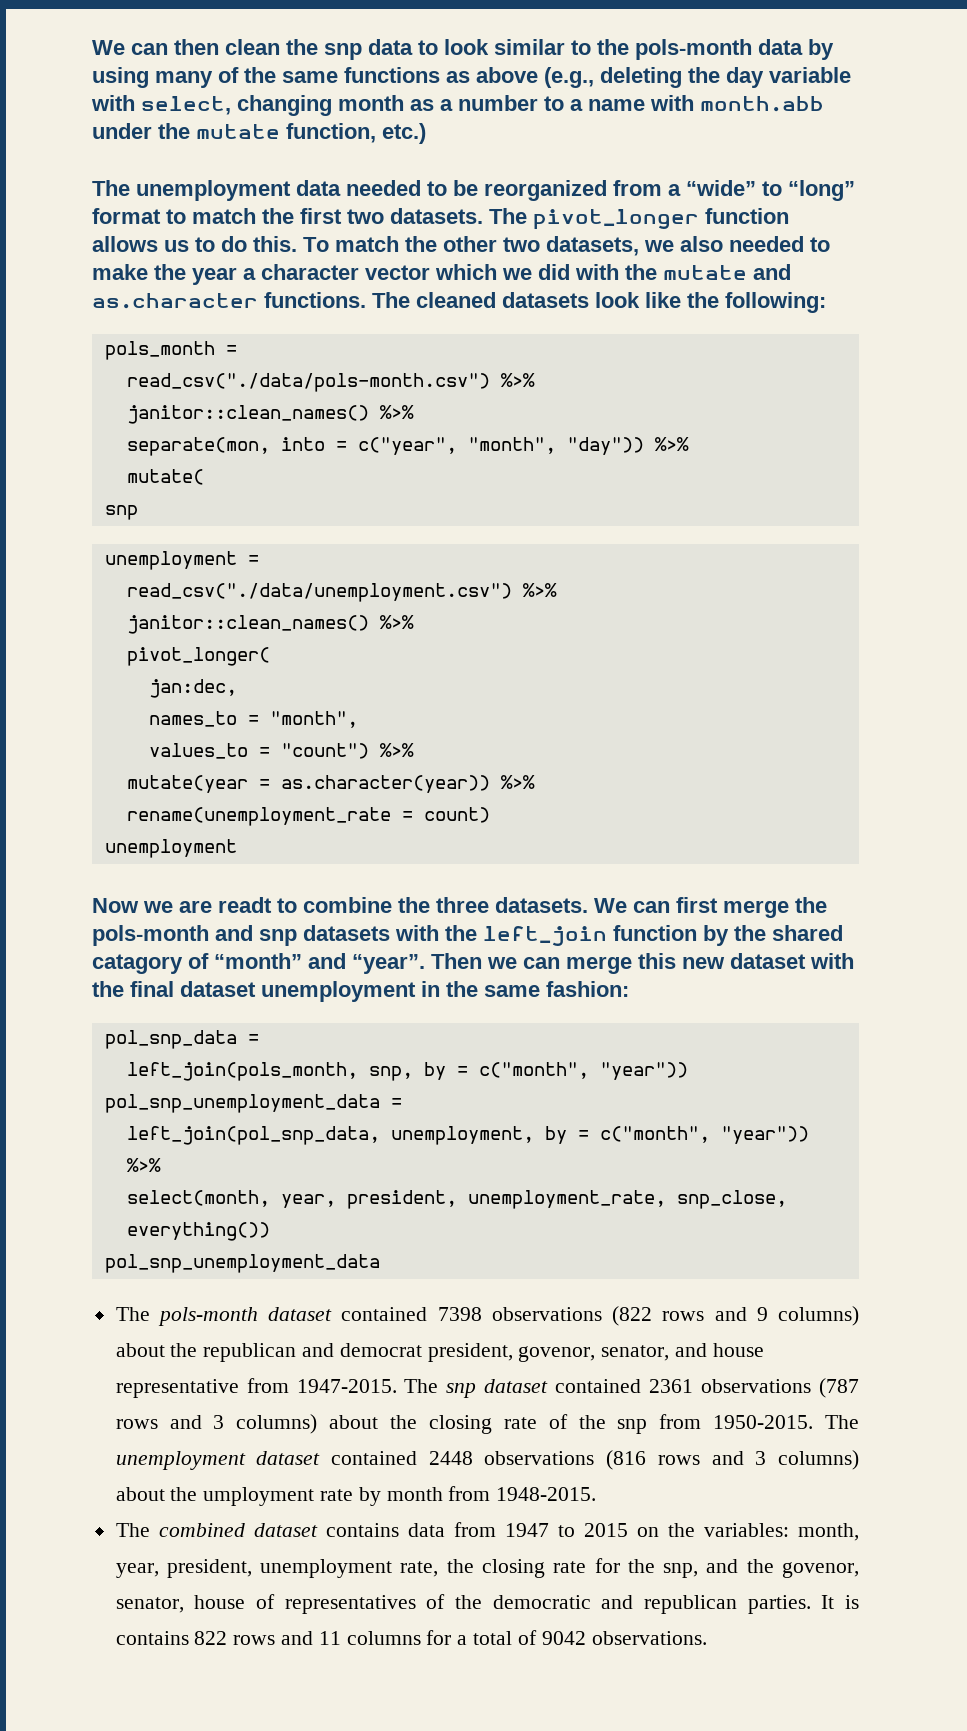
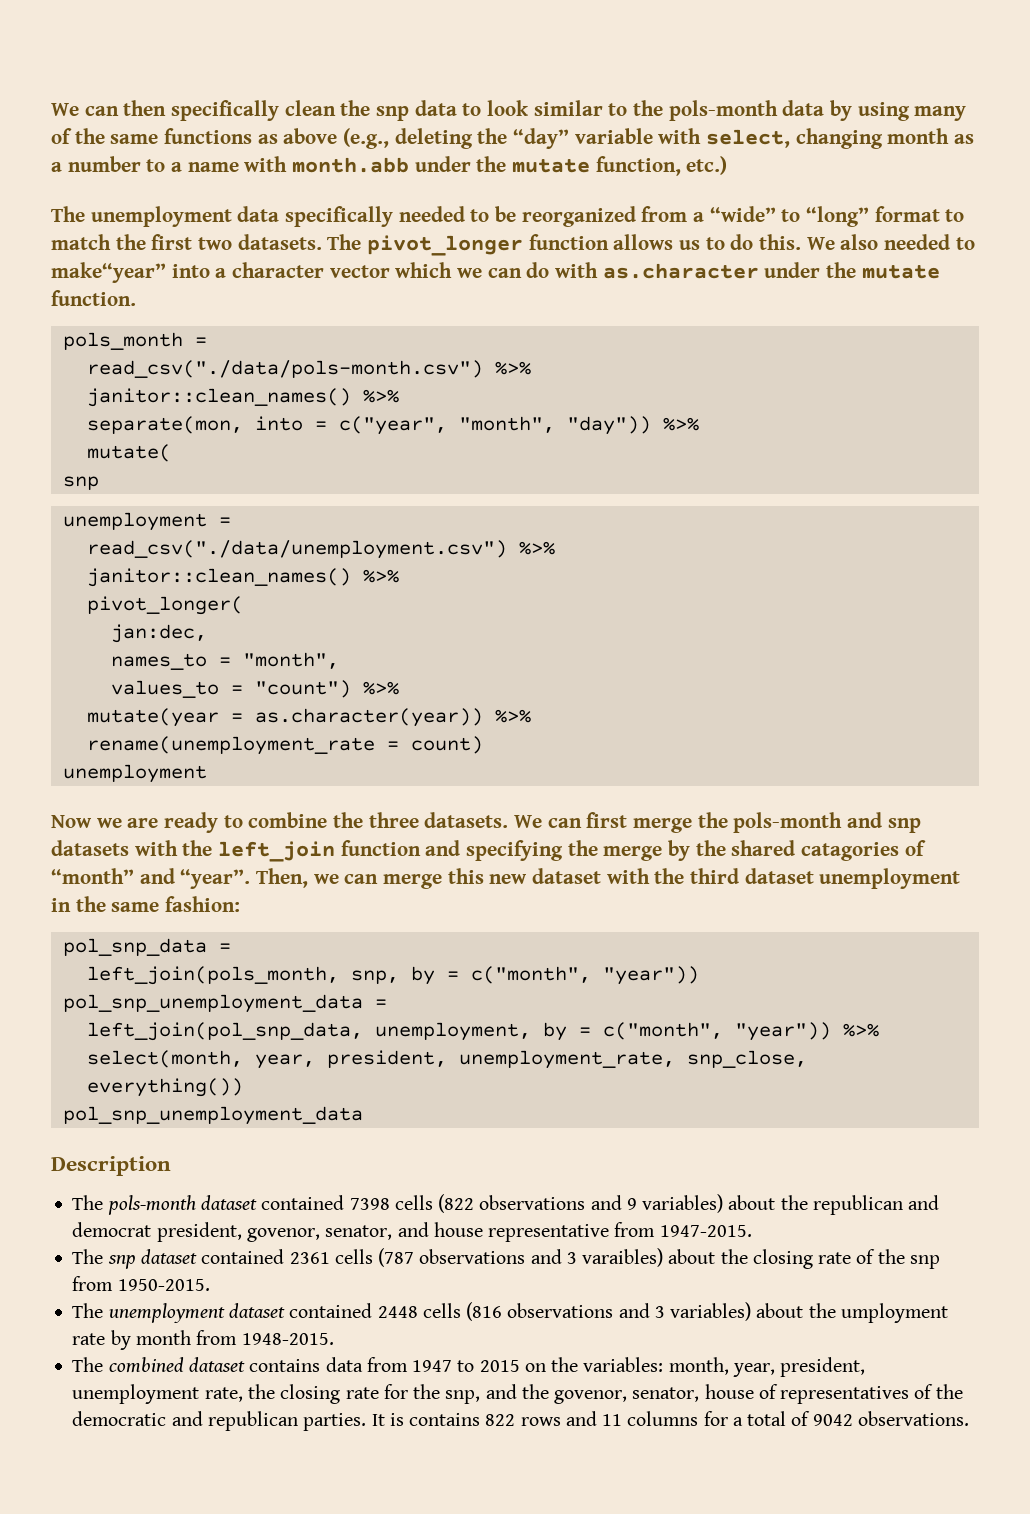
(219, 47) none -> [171,100,280,121] specifically
[726,67,764,88] day -> [513,128,570,149] “day”
(341, 188) none -> [285,206,394,227] specifically
[303,236,830,256] [92,264,237,285] To match the other two datasets, we also needed to make the year -> [806,234,975,250] [51,262,210,283] We also needed to make“year” into
[538,264,791,280] [92,292,826,313] did with the mutate and as.character functions. The cleaned datasets look like the following: -> [487,262,940,279] [51,290,136,306] can do with as.character under the mutate function.
[218,897,272,913] readt -> [164,812,219,833] ready
(697, 933) none -> [425,840,663,861] and specifying the merge
[92,954,183,974] catagory -> [801,842,900,861] catagories
[431,953,482,969] Then -> [256,868,309,888] Then,
[130,981,174,997] final -> [690,868,740,884] third
(380, 1263) none -> [51,1156,171,1176] // Description
[491,1306,705,1326] observations (822 rows -> [394,1194,586,1213] cells (822 observations
[778,1306,859,1326] columns) -> [642,1194,724,1213] variables)
(397, 1386) none -> (752, 1231) //
[701,1378,860,1398] [115,1414,318,1434] observations (787 rows and 3 columns) -> [334,1248,664,1267] cells (787 observations and 3 varaibles)
(814, 1422) none -> (210, 1285) //
[484,1450,859,1470] observations (816 rows and 3 columns) -> [422,1302,752,1321] cells (816 observations and 3 variables)

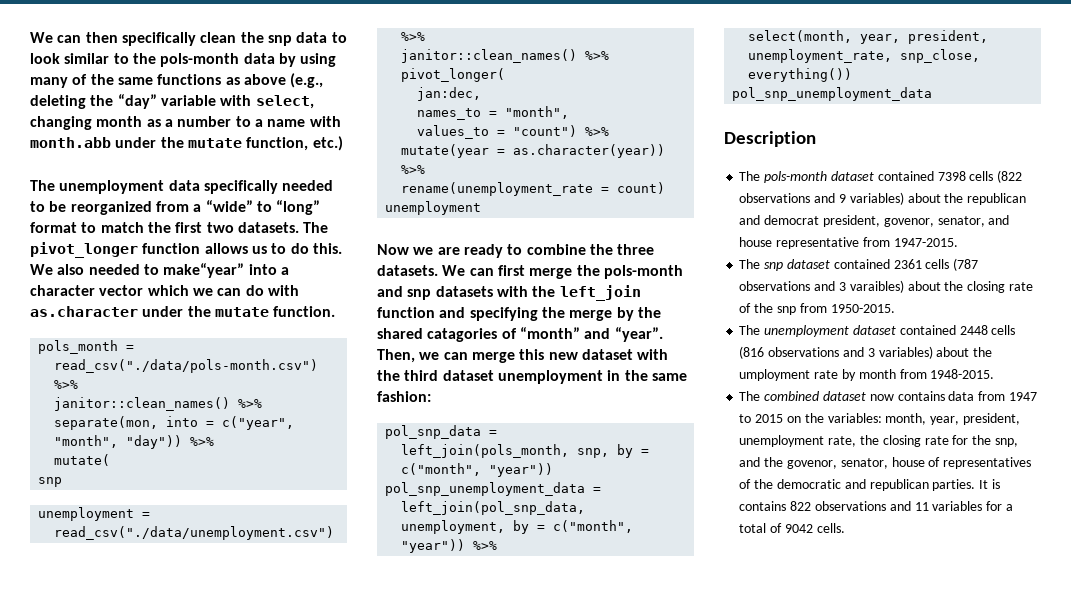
(245, 1364) none -> [869,394,894,401] now
[520,1417,561,1426] rows -> [814,501,886,511] observations
[627,1411,699,1426] columns -> [932,501,983,511] variables
[857,1411,969,1426] observations. -> [816,523,845,533] cells.

